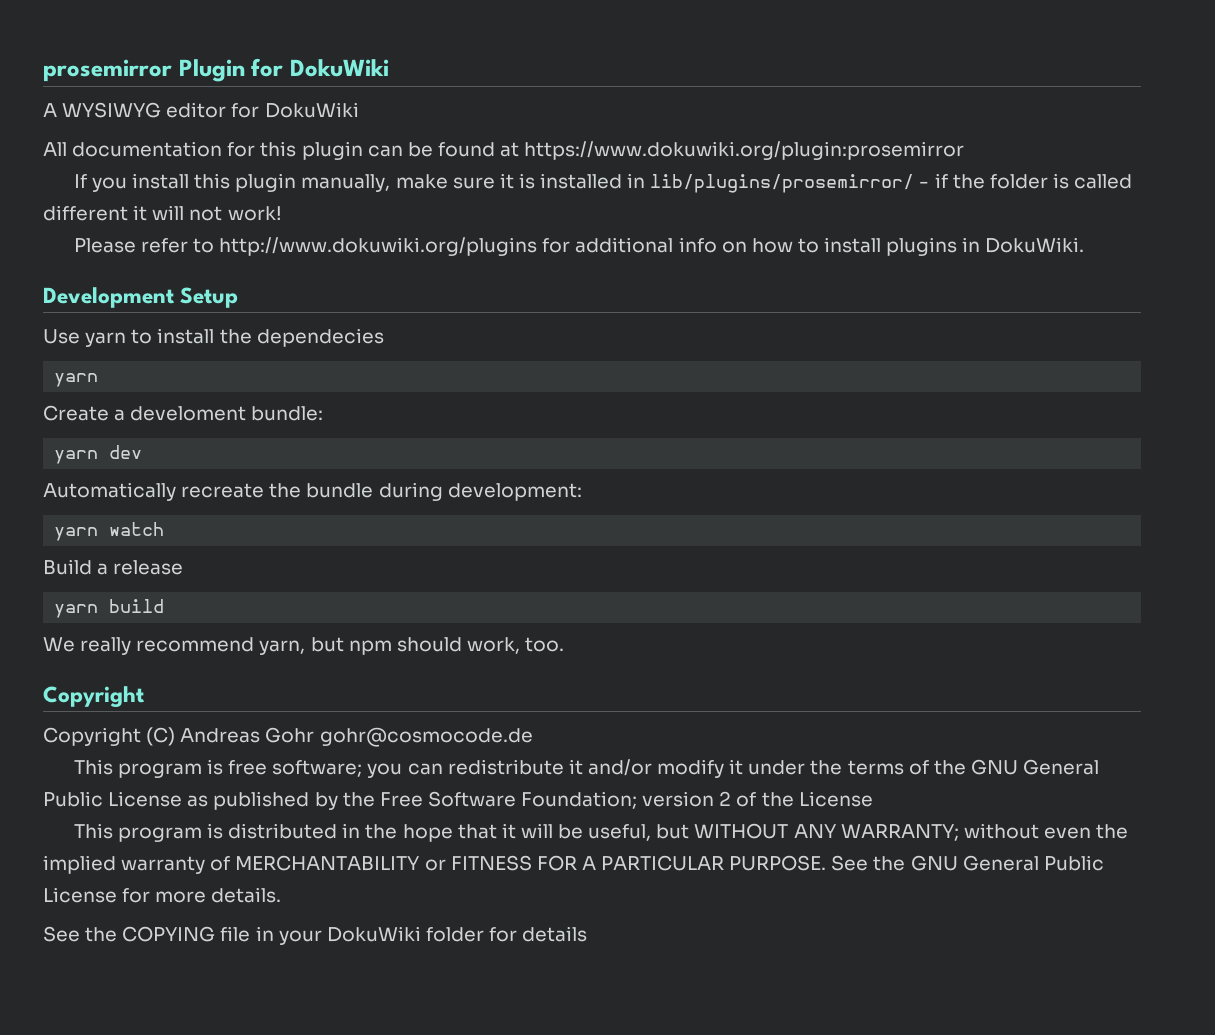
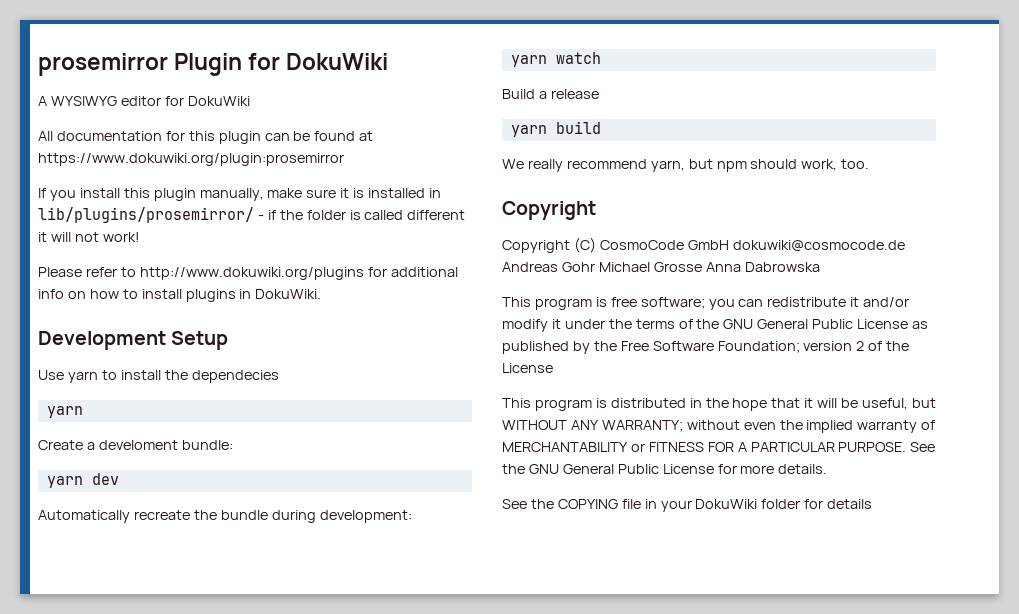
[180,727,533,747] Andreas Gohr gohr@cosmocode.de -> [599,240,905,252] [502,262,820,272] CosmoCode GmbH dokuwiki@cosmocode.de Andreas Gohr Michael Grosse Anna Dabrowska

